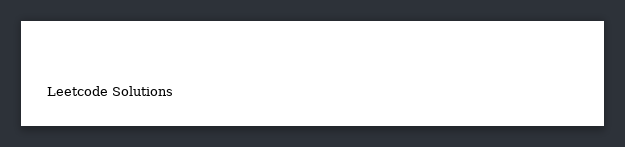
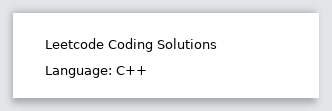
(108, 91) none -> [108,38,153,52] Coding
(173, 91) none -> [45,66,147,78] // Language: C++

